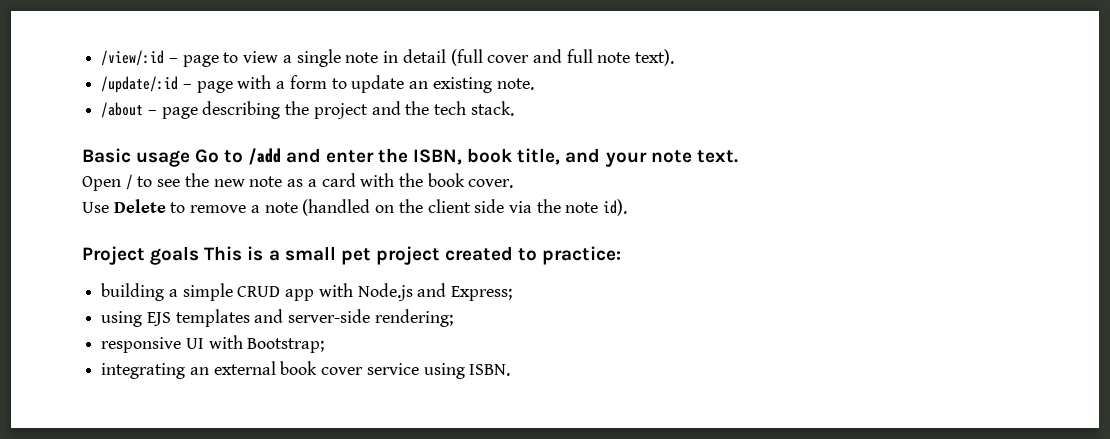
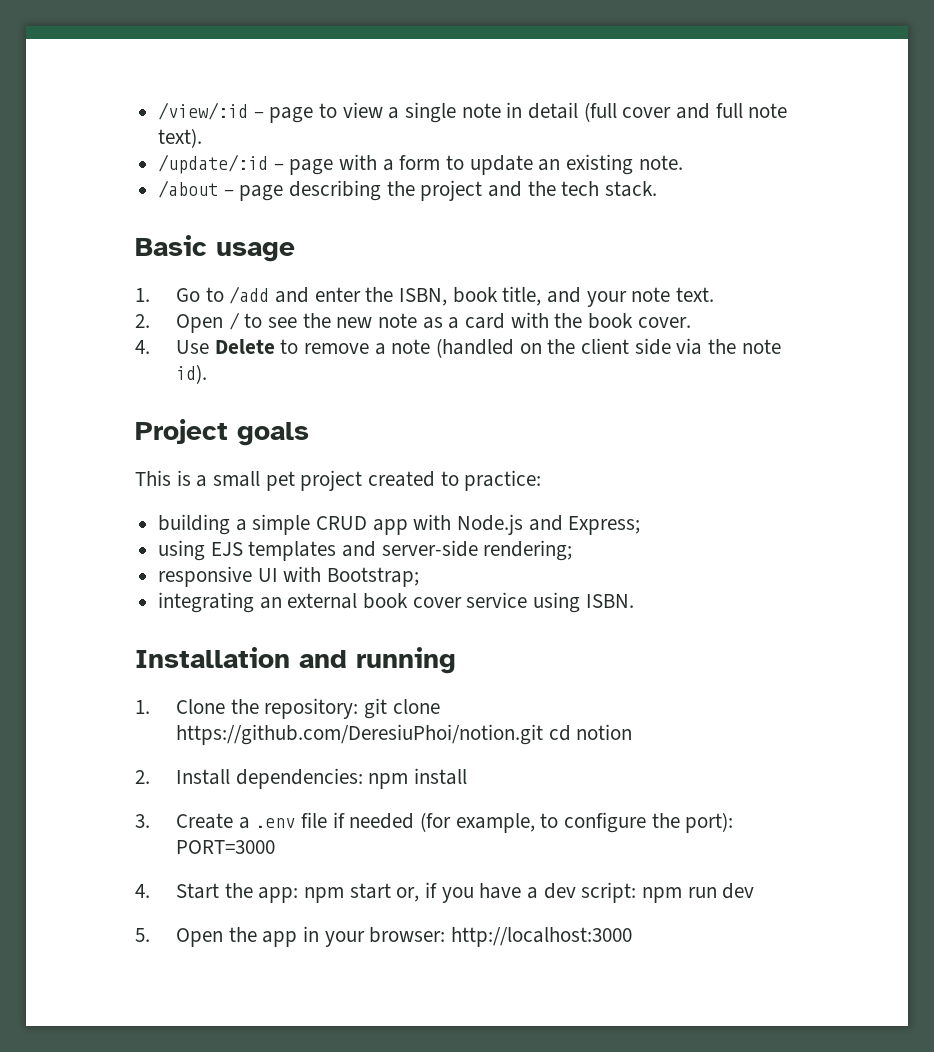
(191, 158) none -> [135,288,150,302] // 1.
(738, 156) none -> [135,314,150,328] 2.
(514, 183) none -> [135,340,150,354] 4.
(200, 255) none -> (309, 434) //
(511, 370) none -> [135,647,456,674] [135,698,440,719] [175,724,633,745] [135,768,467,789] [135,812,734,833] [175,840,275,854] [135,882,755,903] [135,926,632,947] // Installation and running // 1. Clone the repository: git clone https://github.com/DeresiuPhoi/notion.git cd notion // 2. Install dependencies: npm install // 3. Create a .env file if needed (for example, to configure the port): PORT=3000 // 4. Start the app: npm start or, if you have a dev script: npm run dev // 5. Open the app in your browser: http://localhost:3000

